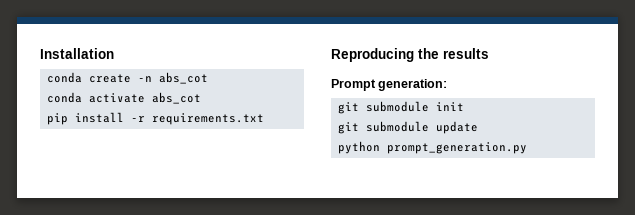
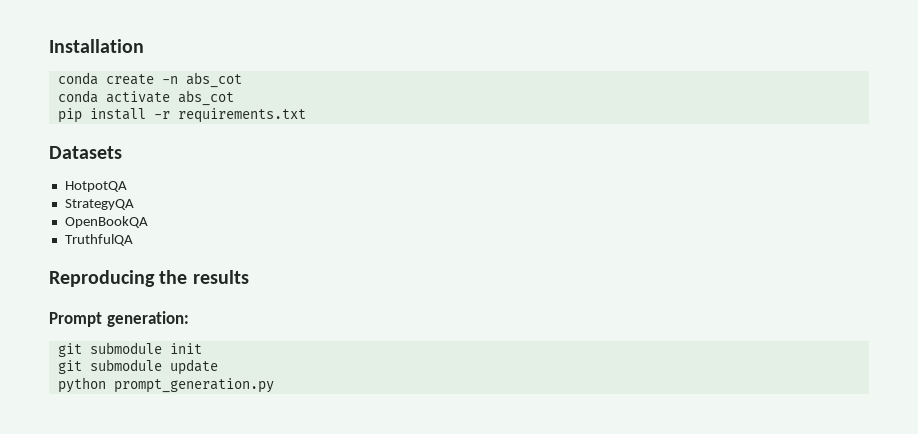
(264, 119) none -> [49,146,122,159] [64,181,127,192] [64,199,134,210] [64,216,148,228] [64,234,133,246] // Datasets // HotpotQA // StrategyQA // OpenBookQA // TruthfulQA

